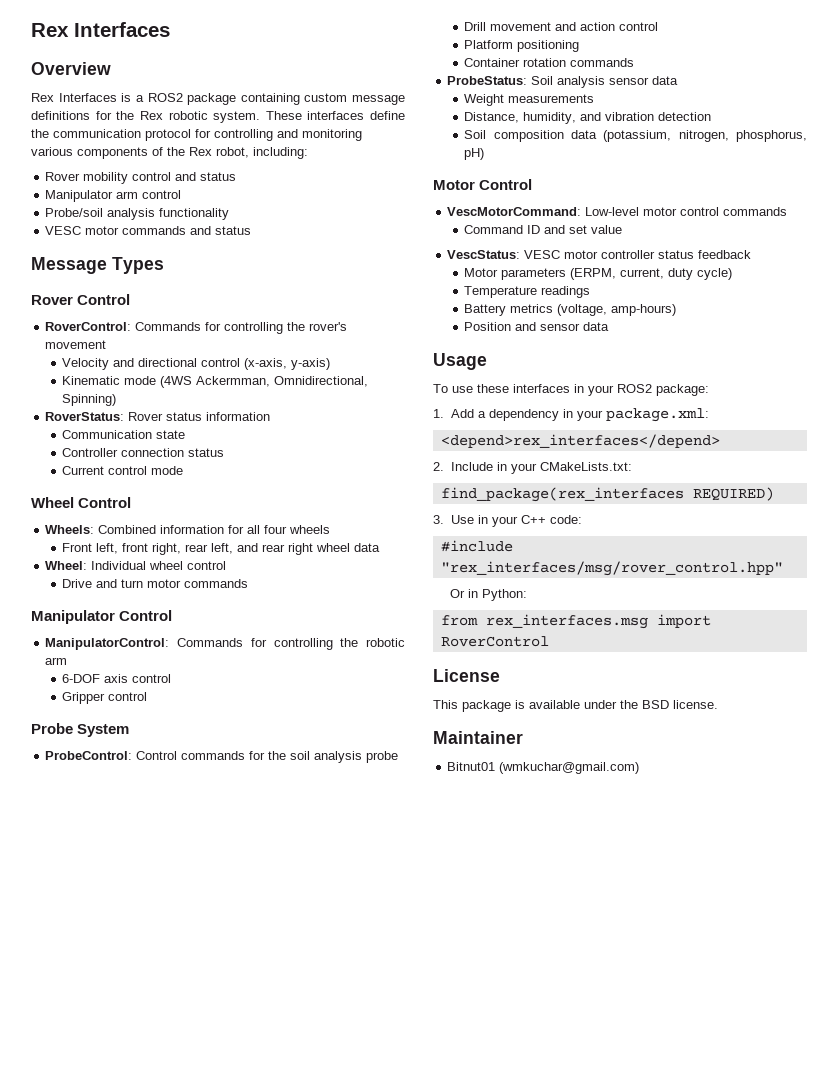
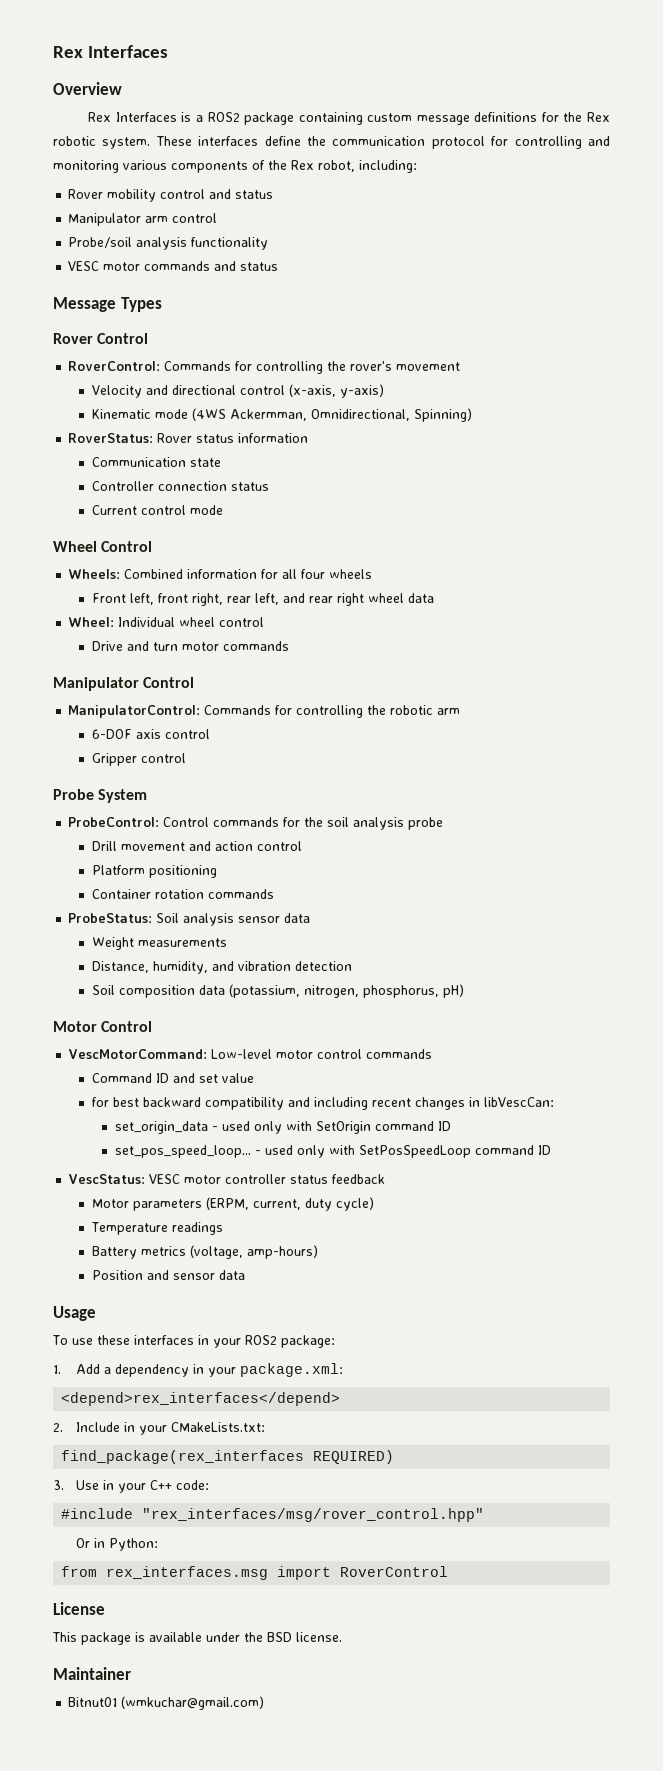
(623, 229) none -> [91,1097,554,1110] [115,1121,452,1134] [115,1145,552,1158] // for best backward compatibility and including recent changes in libVescCan: // set_origin_data - used only with SetOrigin command ID // set_pos_speed_loop... - used only with SetPosSpeedLoop command ID

